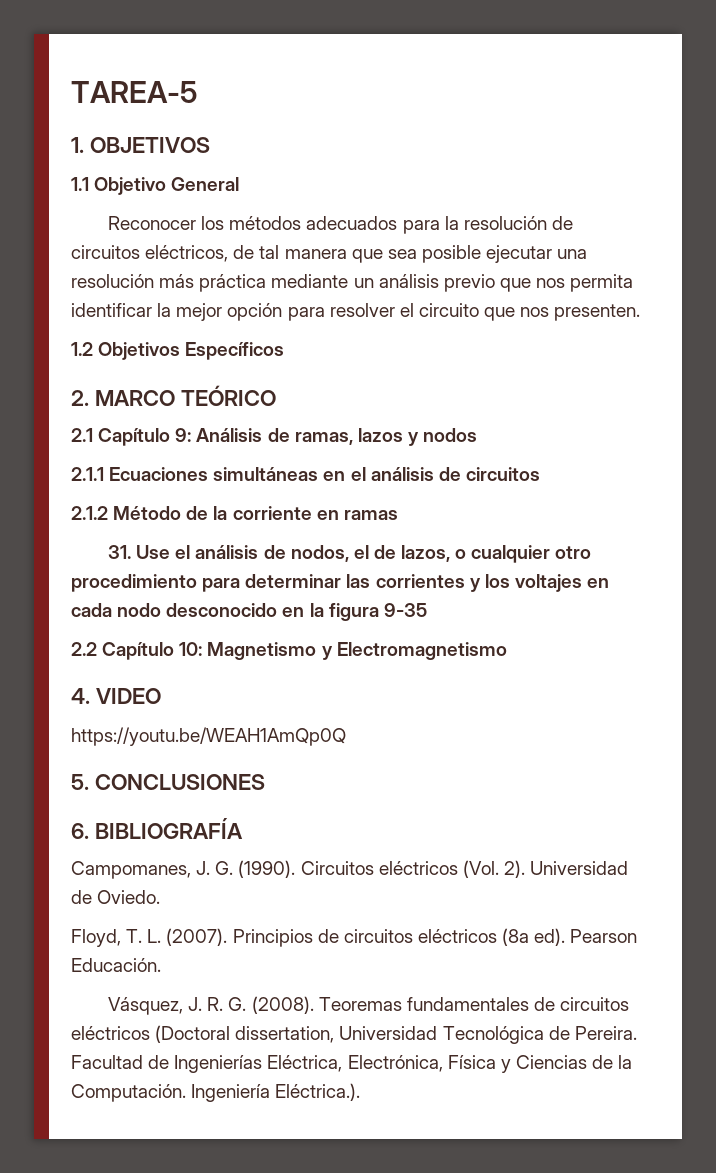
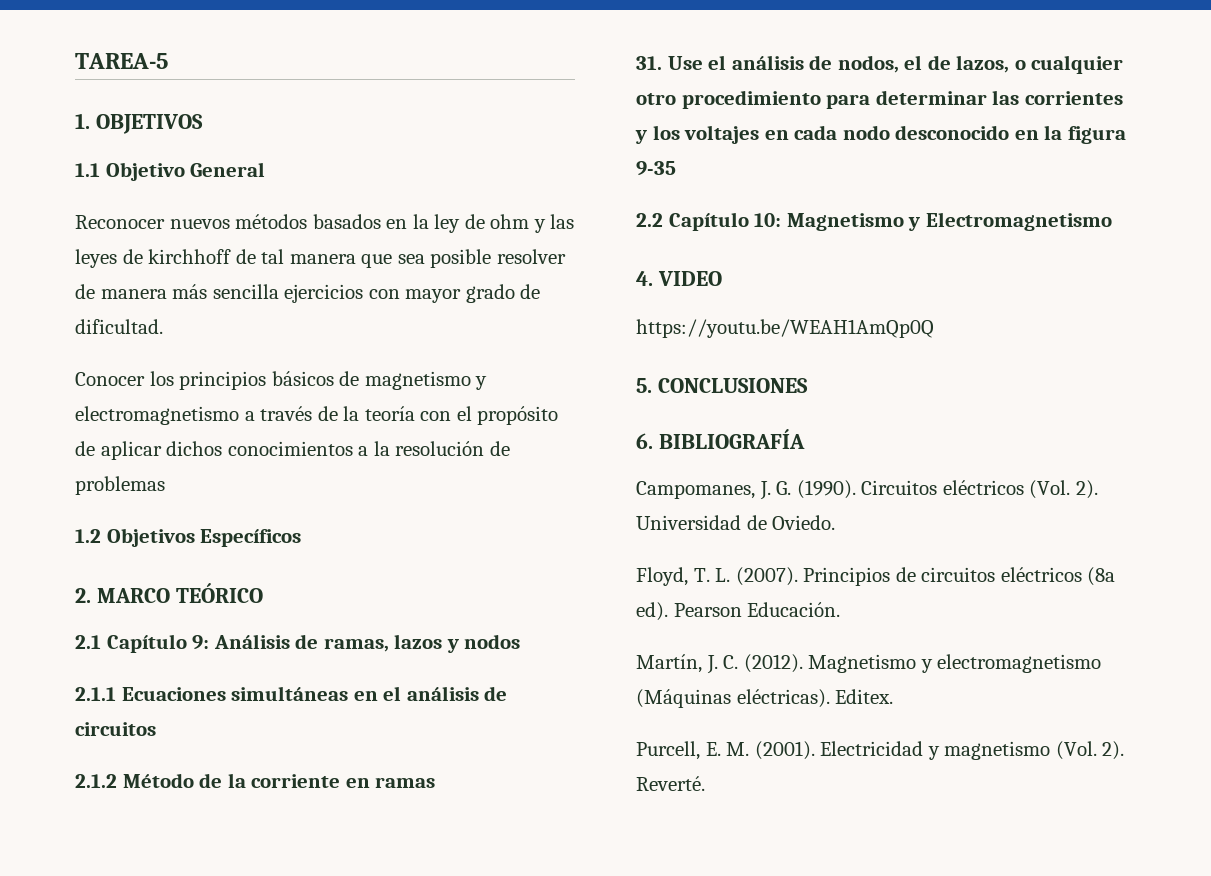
[201,216,573,234] [71,245,229,262] los métodos adecuados para la resolución de circuitos eléctricos, -> [169,214,575,233] [75,249,232,268] nuevos métodos basados en la ley de ohm y las leyes de kirchhoff
[486,245,588,263] [71,274,634,292] [71,303,641,321] ejecutar una resolución más práctica mediante un análisis previo que nos permita identificar la mejor opción para resolver el circuito que nos presenten. -> [496,249,566,264] [75,284,541,303] [75,319,163,334] [75,371,488,390] [75,406,559,425] [75,441,510,460] [75,476,165,495] resolver de manera más sencilla ejercicios con mayor grado de dificultad. // Conocer los principios básicos de magnetismo y electromagnetismo a través de la teoría con el propósito de aplicar dichos conocimientos a la resolución de problemas
[107,996,630,1015] [71,1025,637,1044] [71,1055,633,1073] [71,1083,361,1102] Vásquez, J. R. G. (2008). Teoremas fundamentales de circuitos eléctricos (Doctoral dissertation, Universidad Tecnológica de Pereira. Facultad de Ingenierías Eléctrica, Electrónica, Física y Ciencias de la Computación. Ingeniería Eléctrica.). -> [636,654,1102,674] [636,689,894,708] [636,741,1125,760] [636,776,705,791] Martín, J. C. (2012). Magnetismo y electromagnetismo (Máquinas eléctricas). Editex. // Purcell, E. M. (2001). Electricidad y magnetismo (Vol. 2). Reverté.

